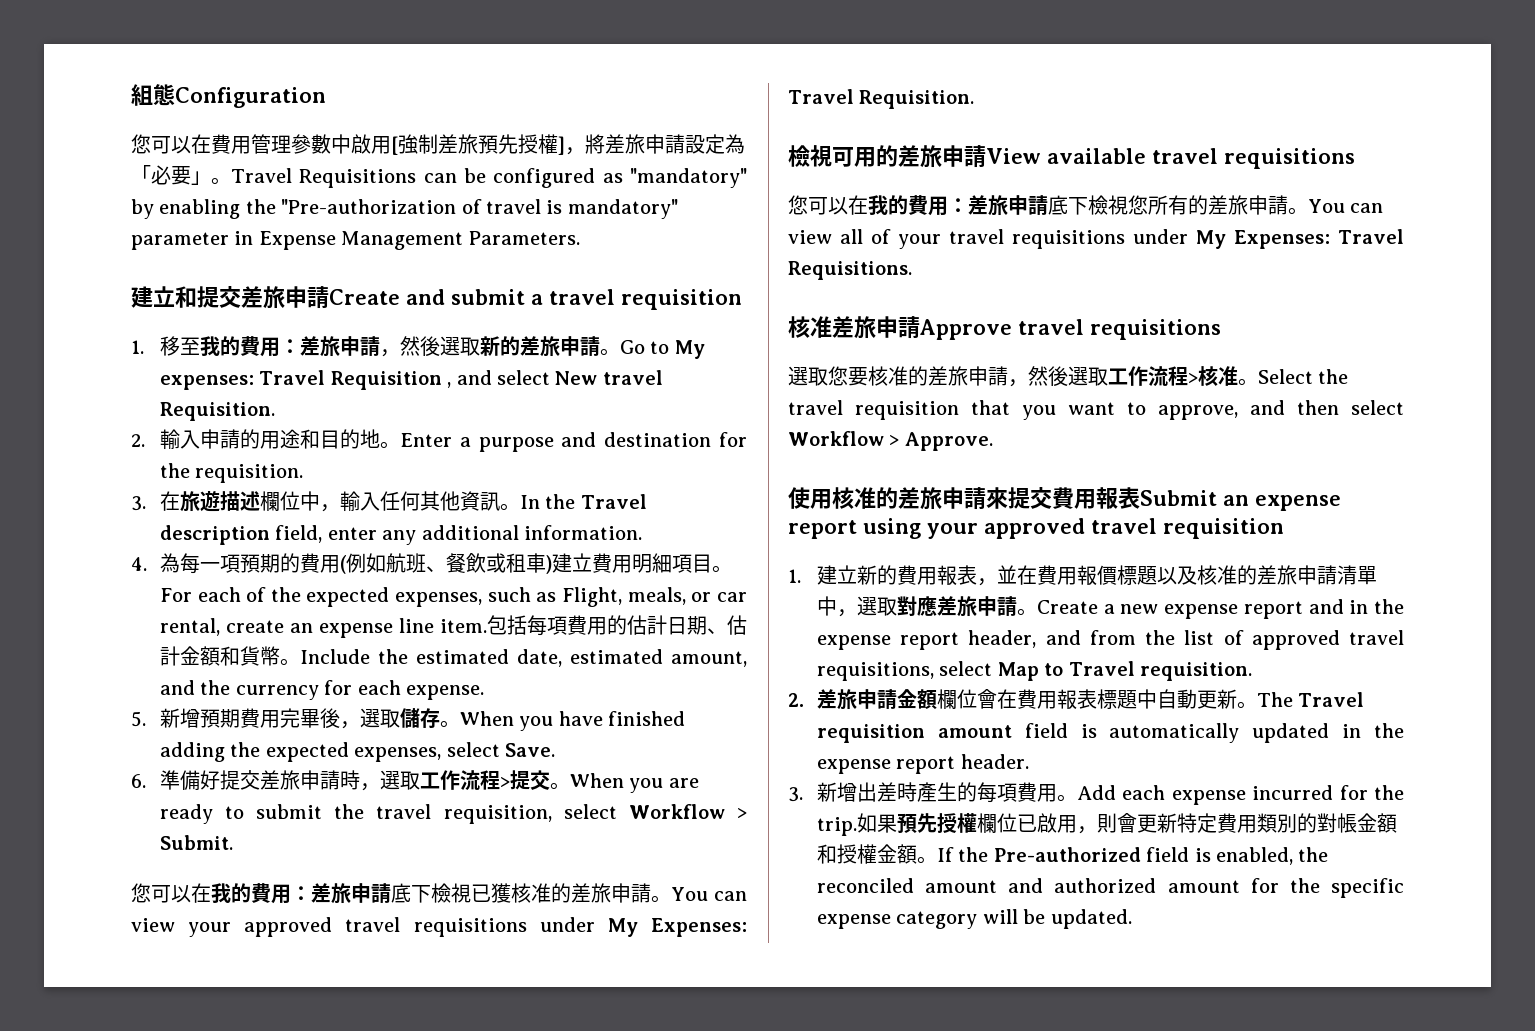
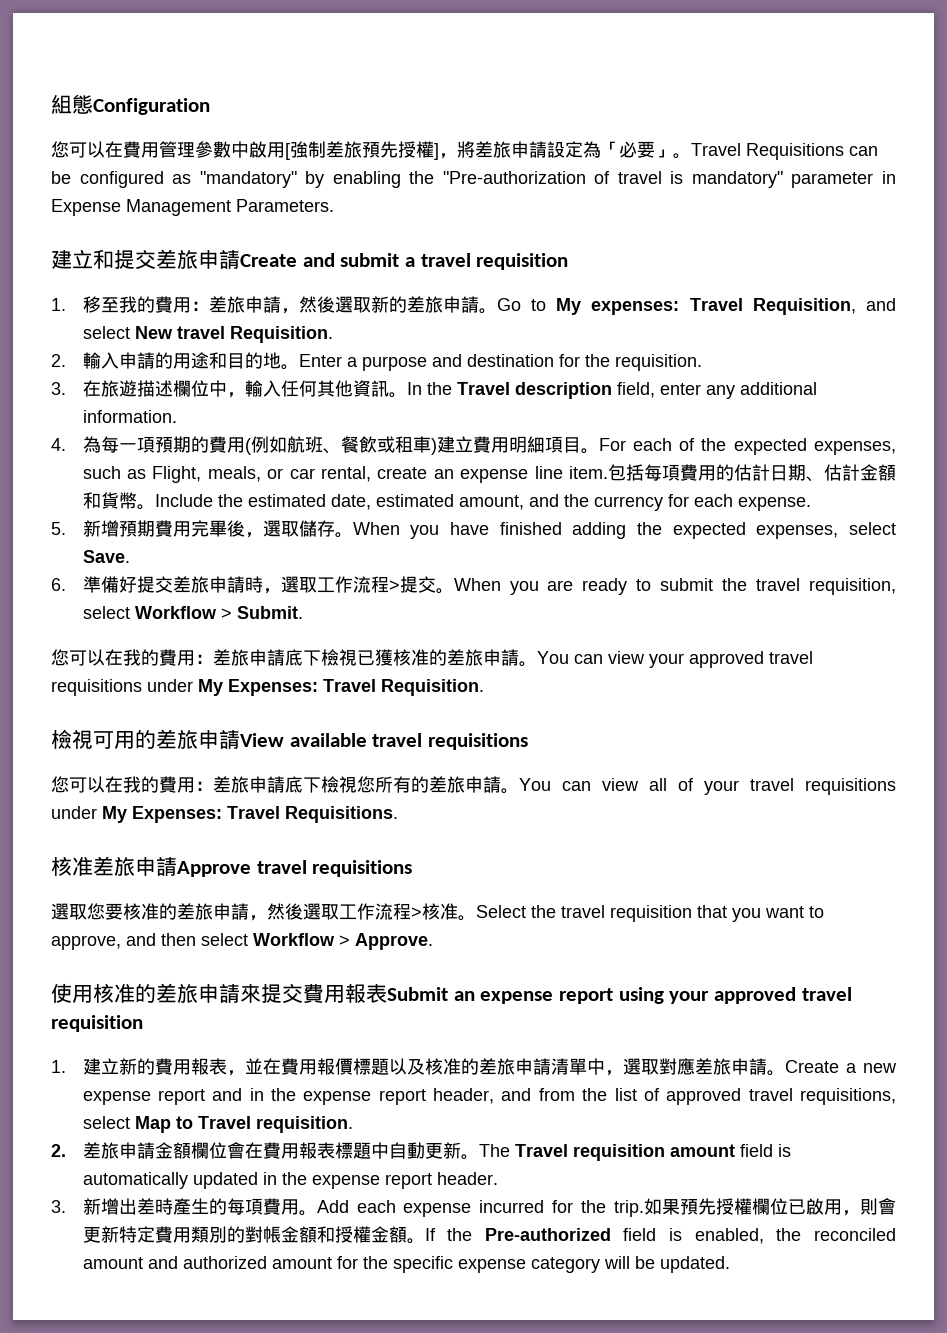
[330,371,452,390] Requisition , -> [752,298,856,315] Requisition,

